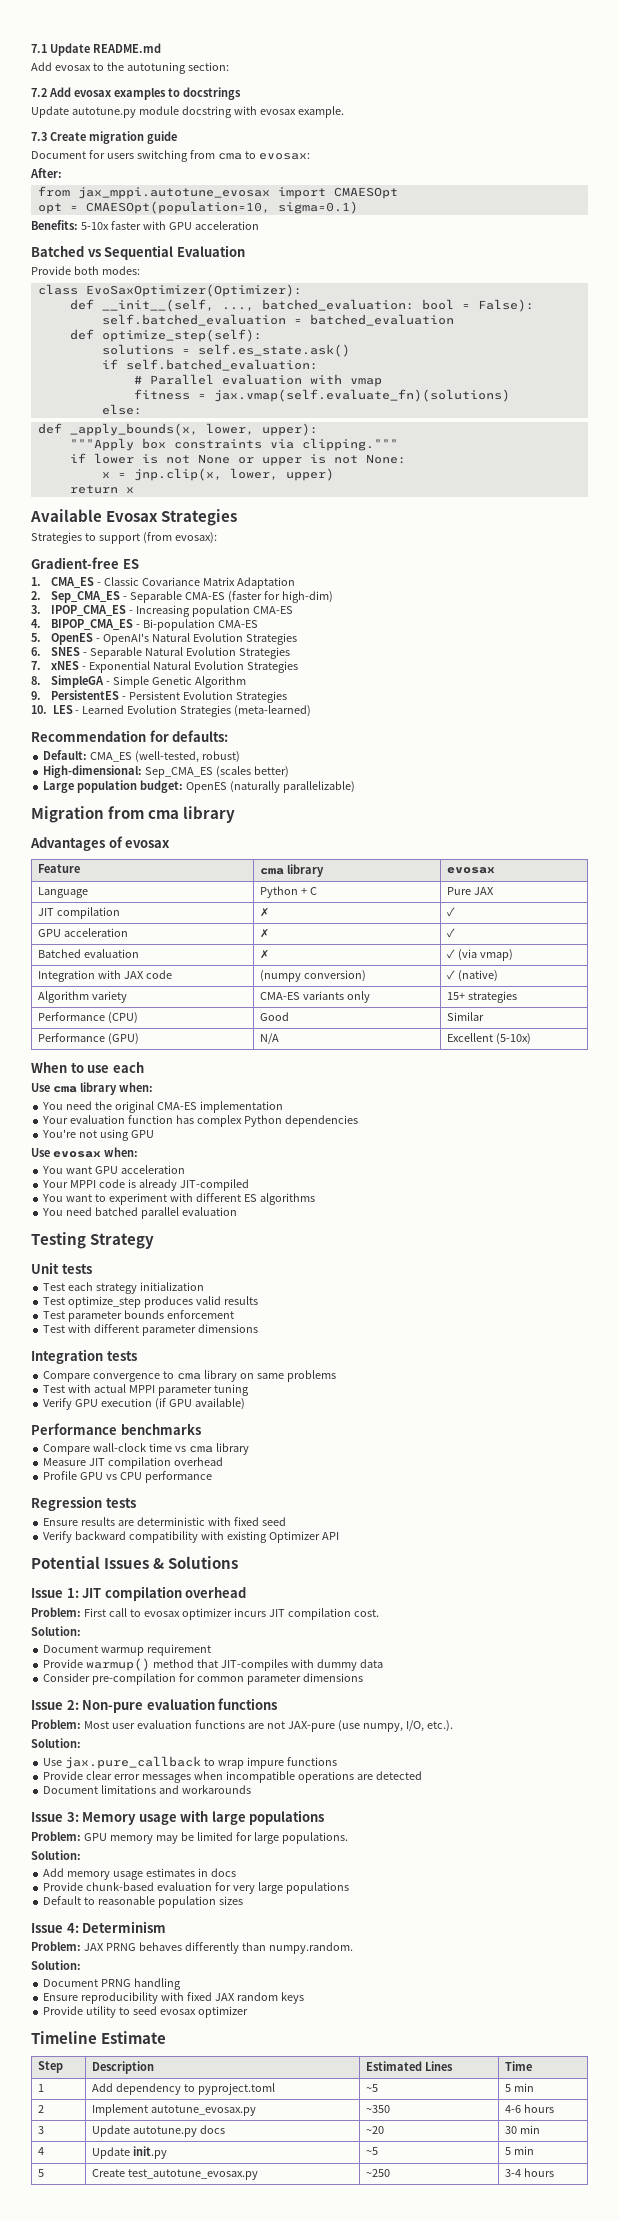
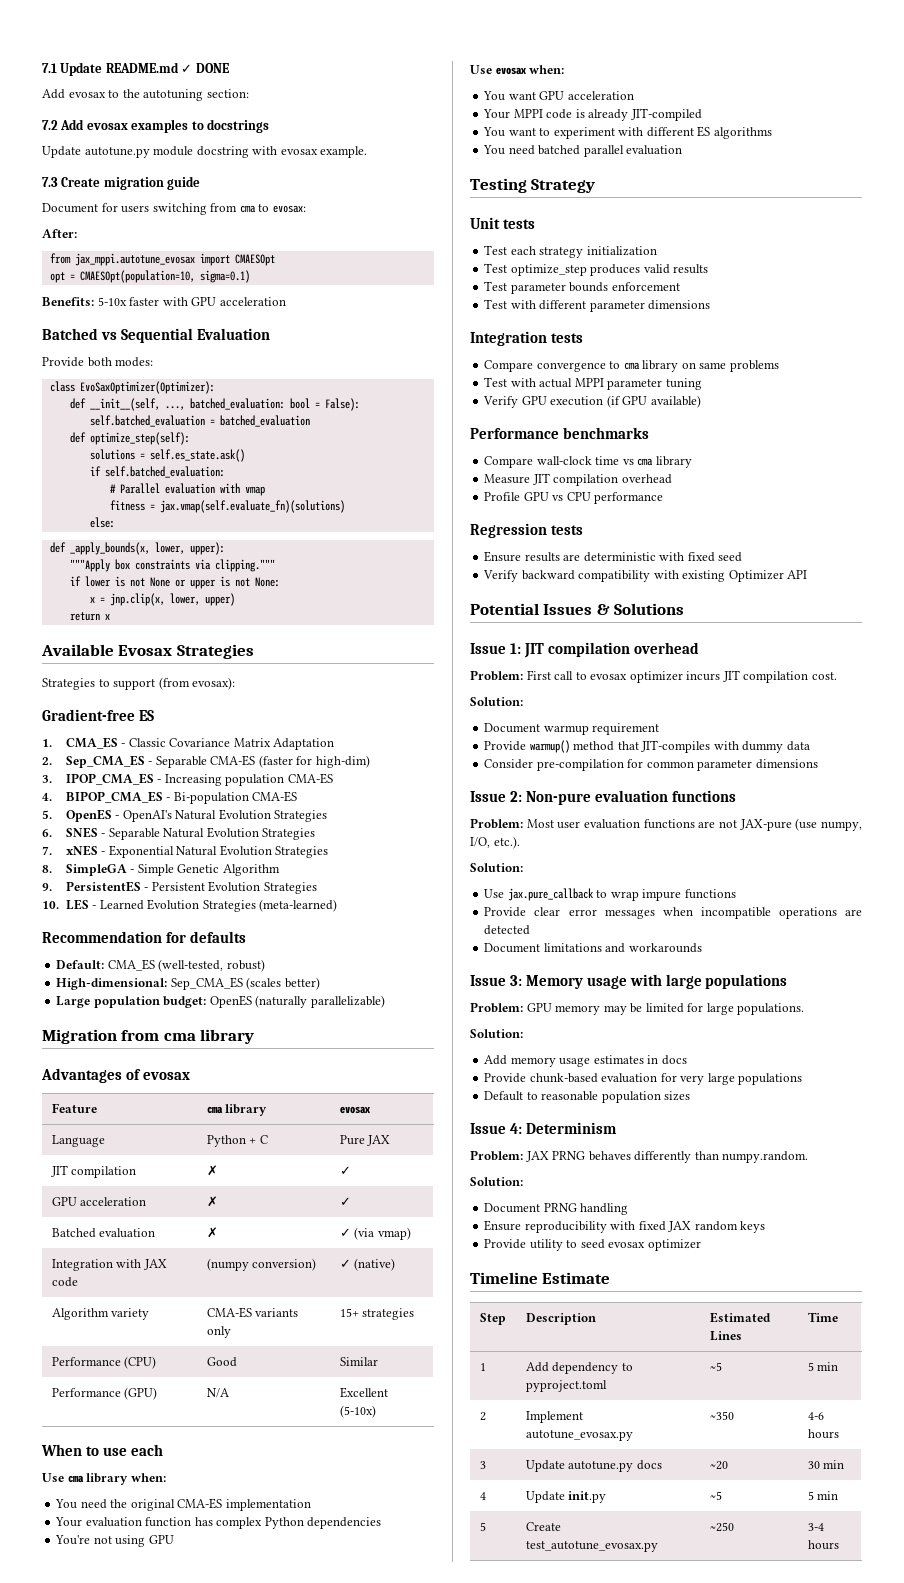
(161, 48) none -> [181,63,229,73] ✓ DONE
[172,730,229,742] defaults: -> [189,931,246,943] defaults

